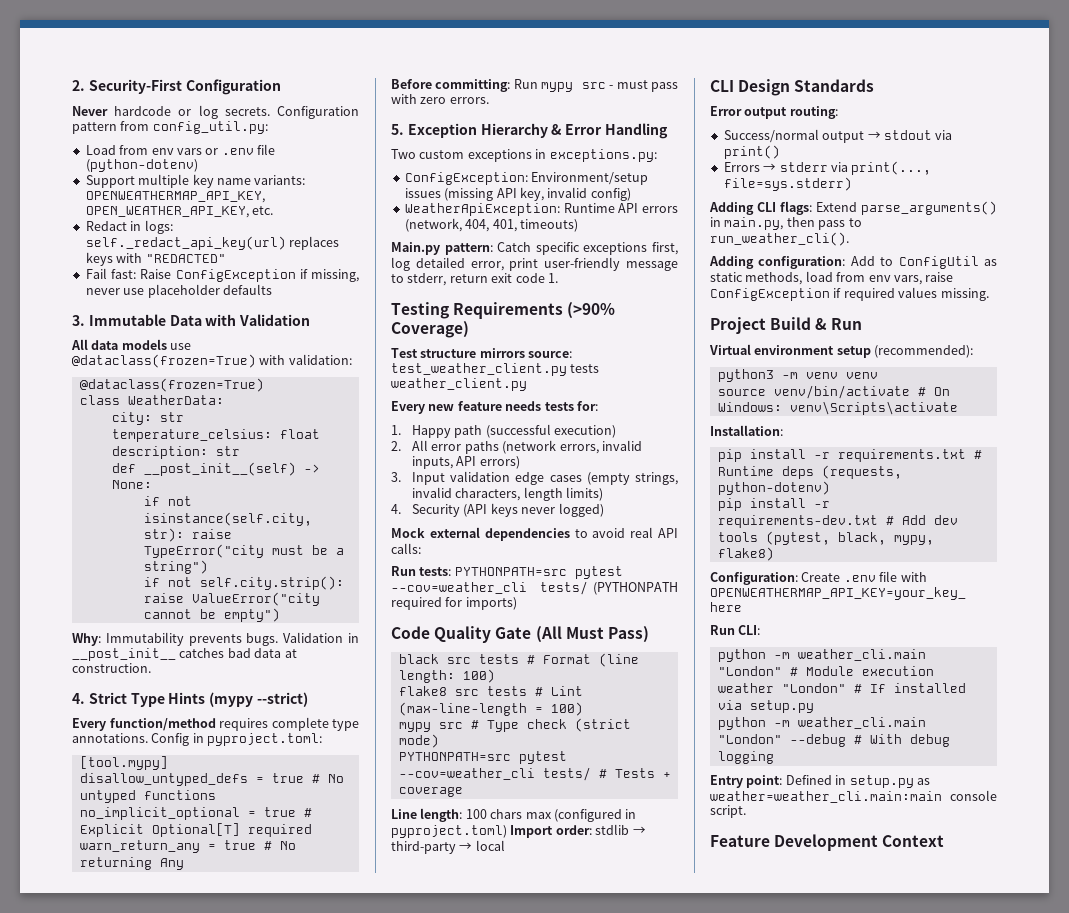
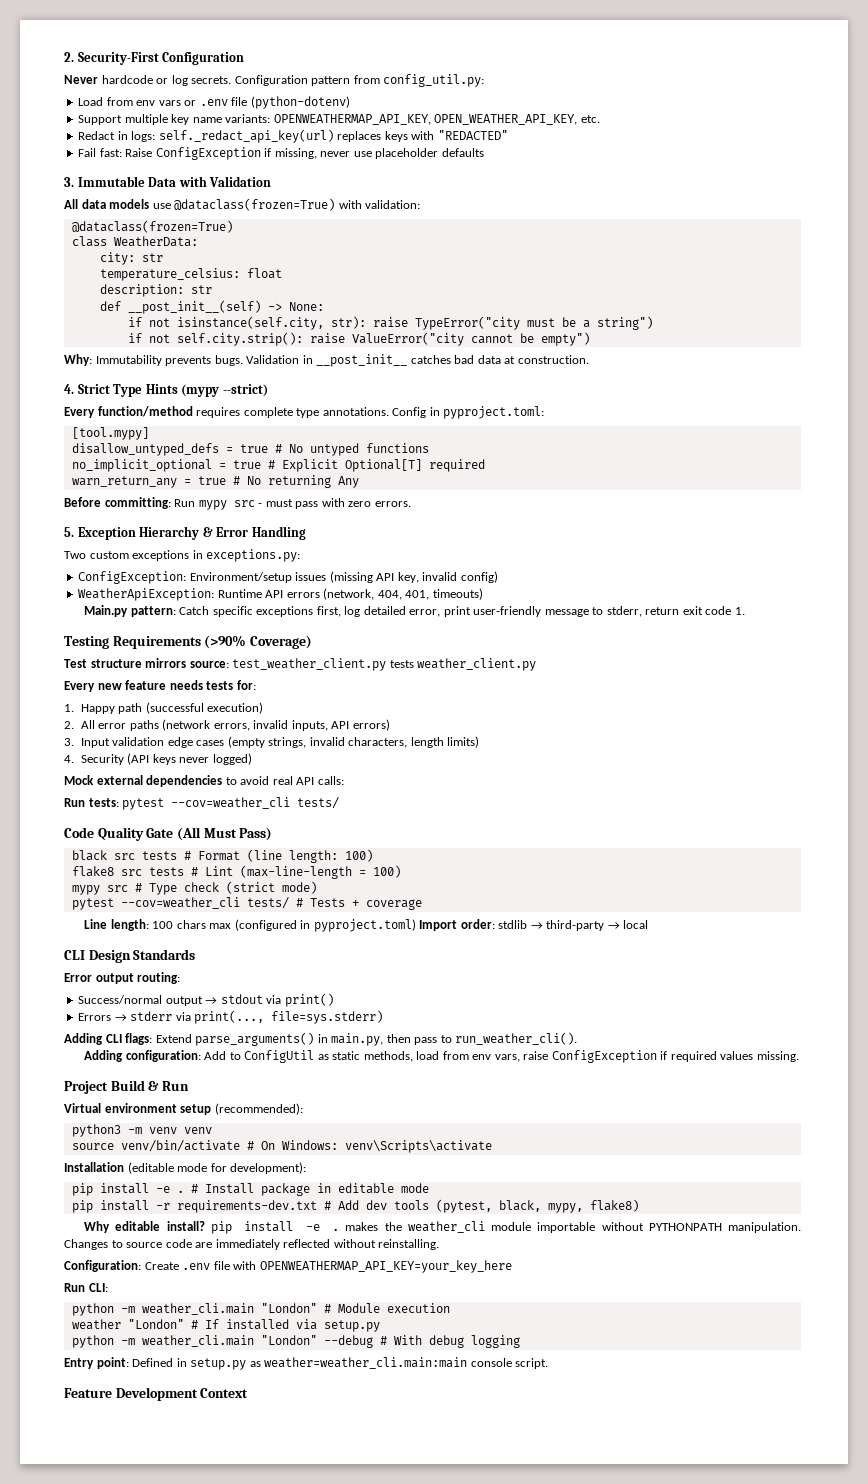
[454,566,623,579] [391,581,678,595] [391,597,517,610] PYTHONPATH=src pytest --cov=weather_cli tests/ (PYTHONPATH required for imports) -> [122,797,340,810] pytest --cov=weather_cli tests/
[398,752,511,761] PYTHONPATH=src -> (317, 887) none
[710,425,783,436] [717,449,982,462] [717,465,902,479] [717,481,830,495] Installation: // pip install -r requirements.txt # Runtime deps (requests, python-dotenv) -> [64,1162,307,1174] [71,1183,429,1196] Installation (editable mode for development): // pip install -e . # Install package in editable mode
(774, 554) none -> [84,1221,802,1234] [64,1239,440,1250] // Why editable install? pip install -e . makes the weather_cli module importable without PYTHONPATH manipulation. Changes to source code are immediately reflected without reinstalling.

